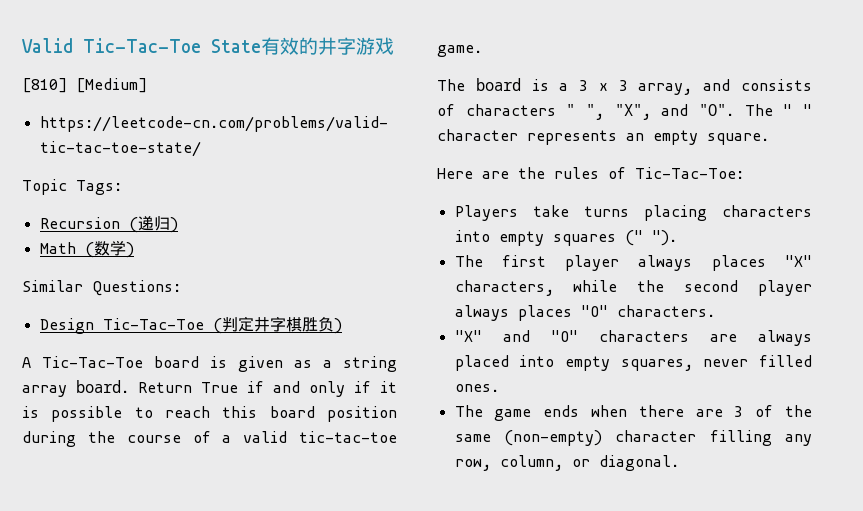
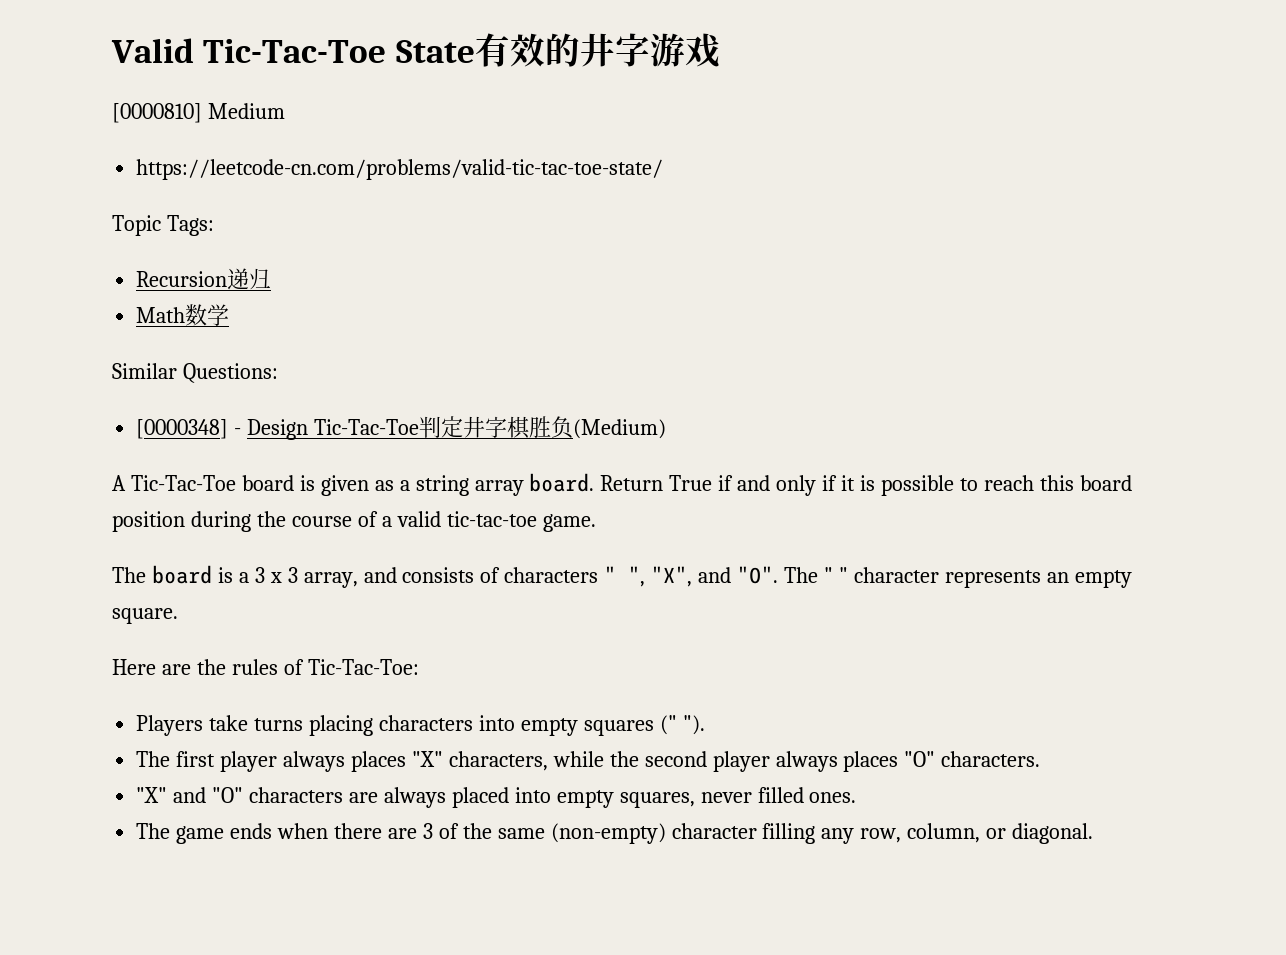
[22,78,147,93] [810] [Medium] -> [112,103,285,123] [0000810] Medium
[128,217,138,233] ( -> (228, 279) none
[169,217,178,233] ) -> (272, 279) none
[84,242,94,258] ( -> (186, 315) none
[125,242,134,258] ) -> (230, 315) none
(181, 288) none -> [136,419,242,439] [0000348] -
[212,318,222,334] ( -> (420, 427) none
[333,318,342,334] ) -> [573,419,667,439] (Medium)

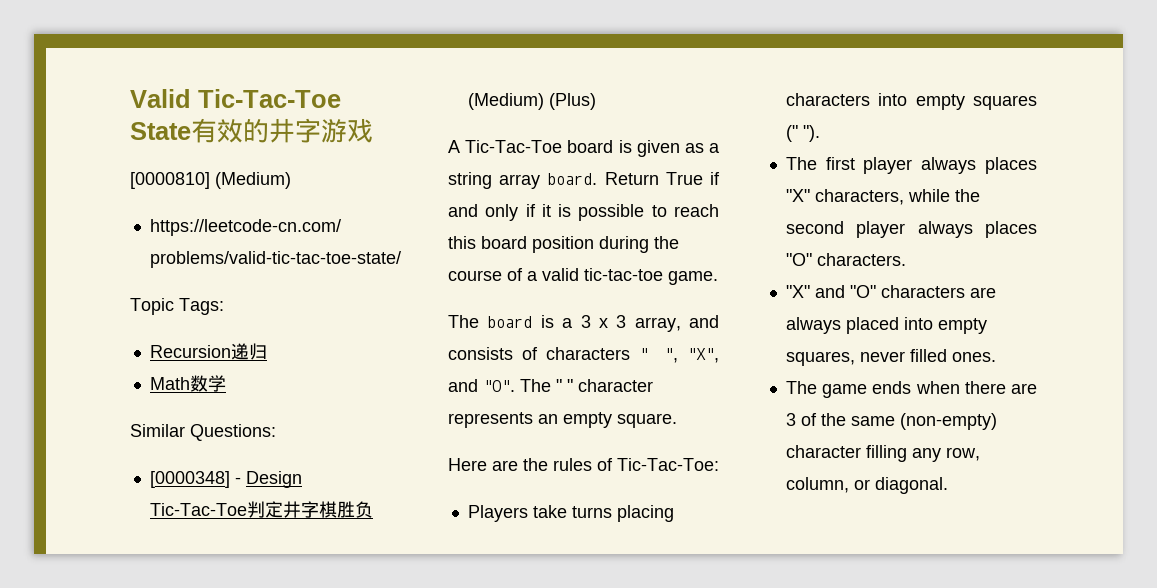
[207,103,285,119] Medium -> [215,172,291,189] (Medium)
(667, 429) none -> [548,93,596,110] (Plus)

